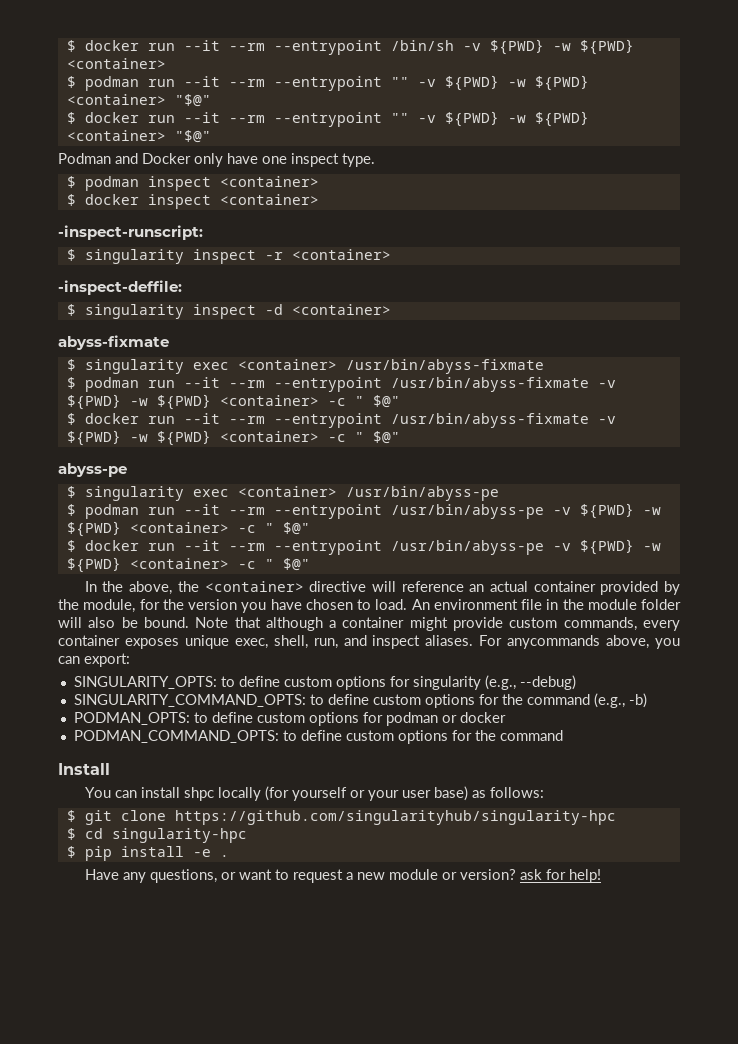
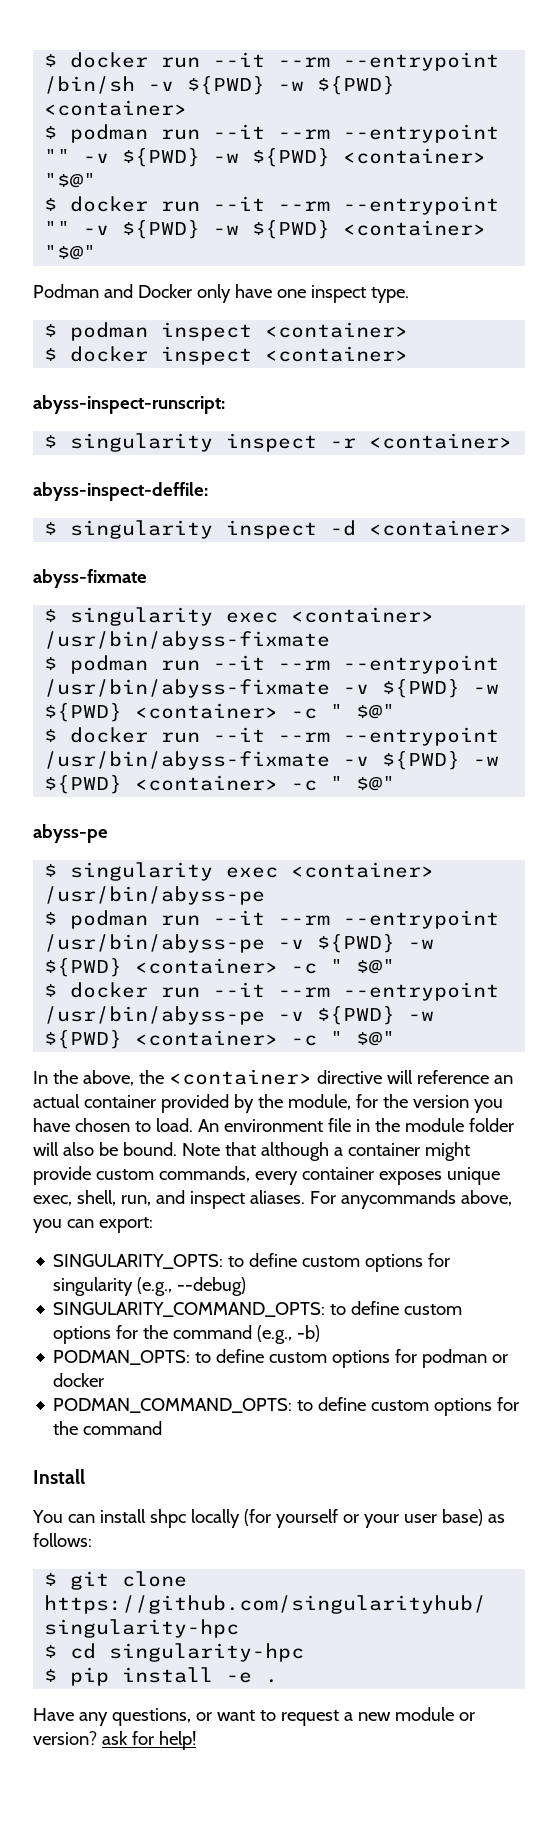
[58,225,203,240] -inspect-runscript: -> [33,395,225,414] abyss-inspect-runscript:
[58,280,182,295] -inspect-deffile: -> [33,482,208,501] abyss-inspect-deffile:

